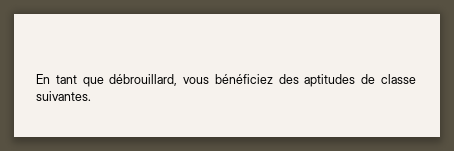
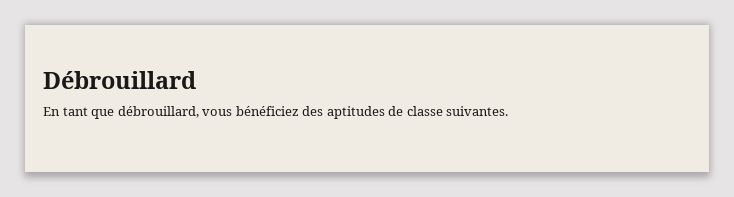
(36, 79) none -> [43,71,196,89] Débrouillard //

